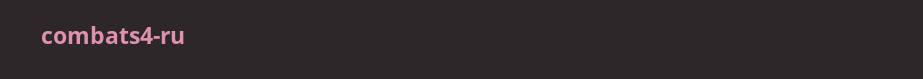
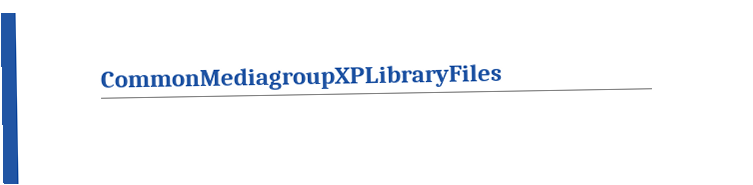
[41,26,185,44] combats4-ru -> [100,63,502,93] CommonMediagroupXPLibraryFiles

